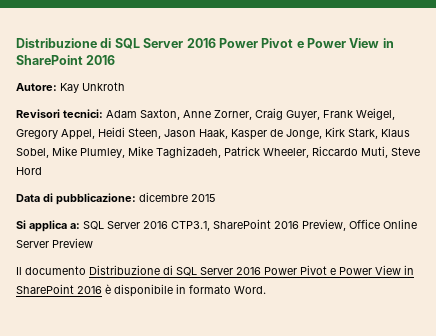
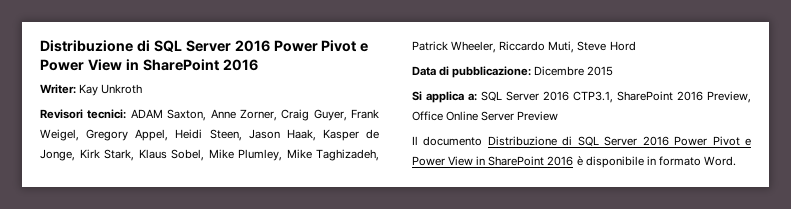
[16,83,57,91] Autore: -> [40,84,76,94] Writer:
[106,110,137,118] Adam -> [130,109,163,118] ADAM
[139,192,188,202] dicembre -> [534,66,585,76] Dicembre

